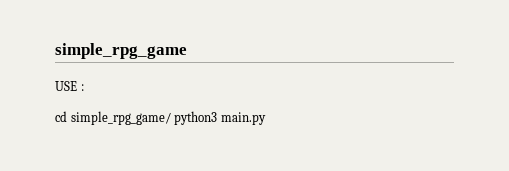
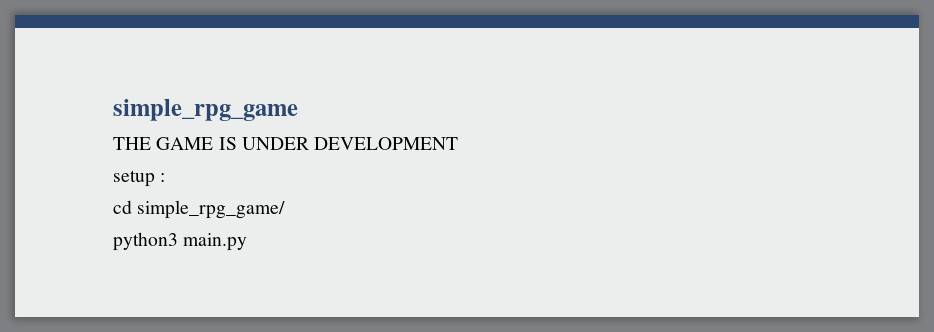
[55,81,77,91] USE -> [113,137,459,150] [113,170,155,187] THE GAME IS UNDER DEVELOPMENT // setup
(171, 118) none -> (286, 209) //

